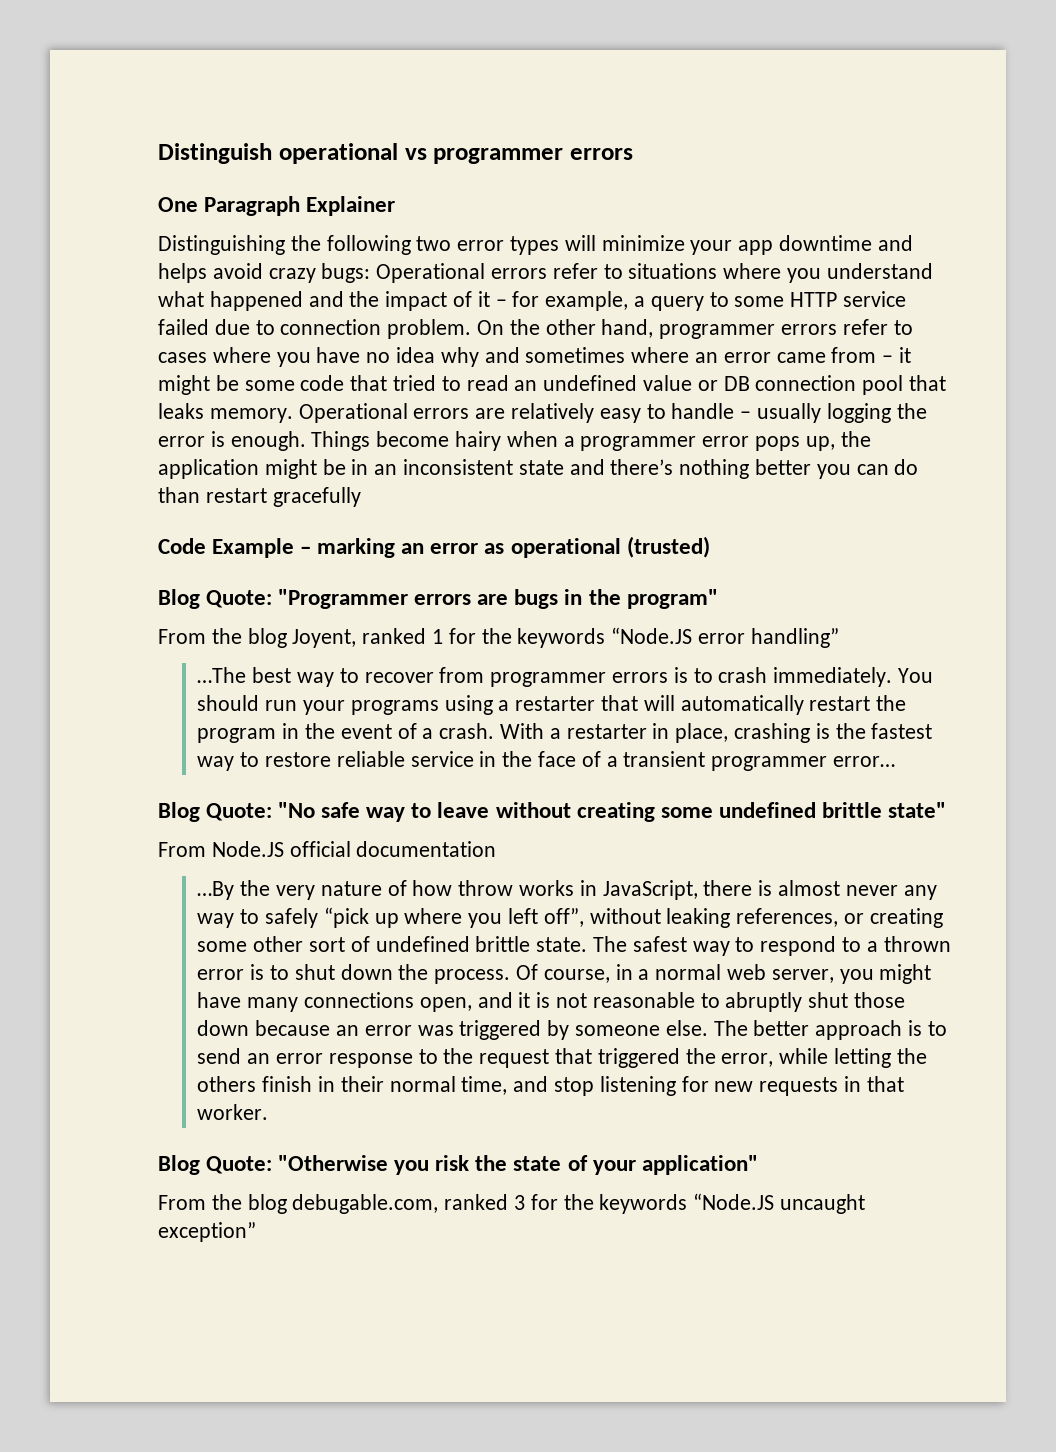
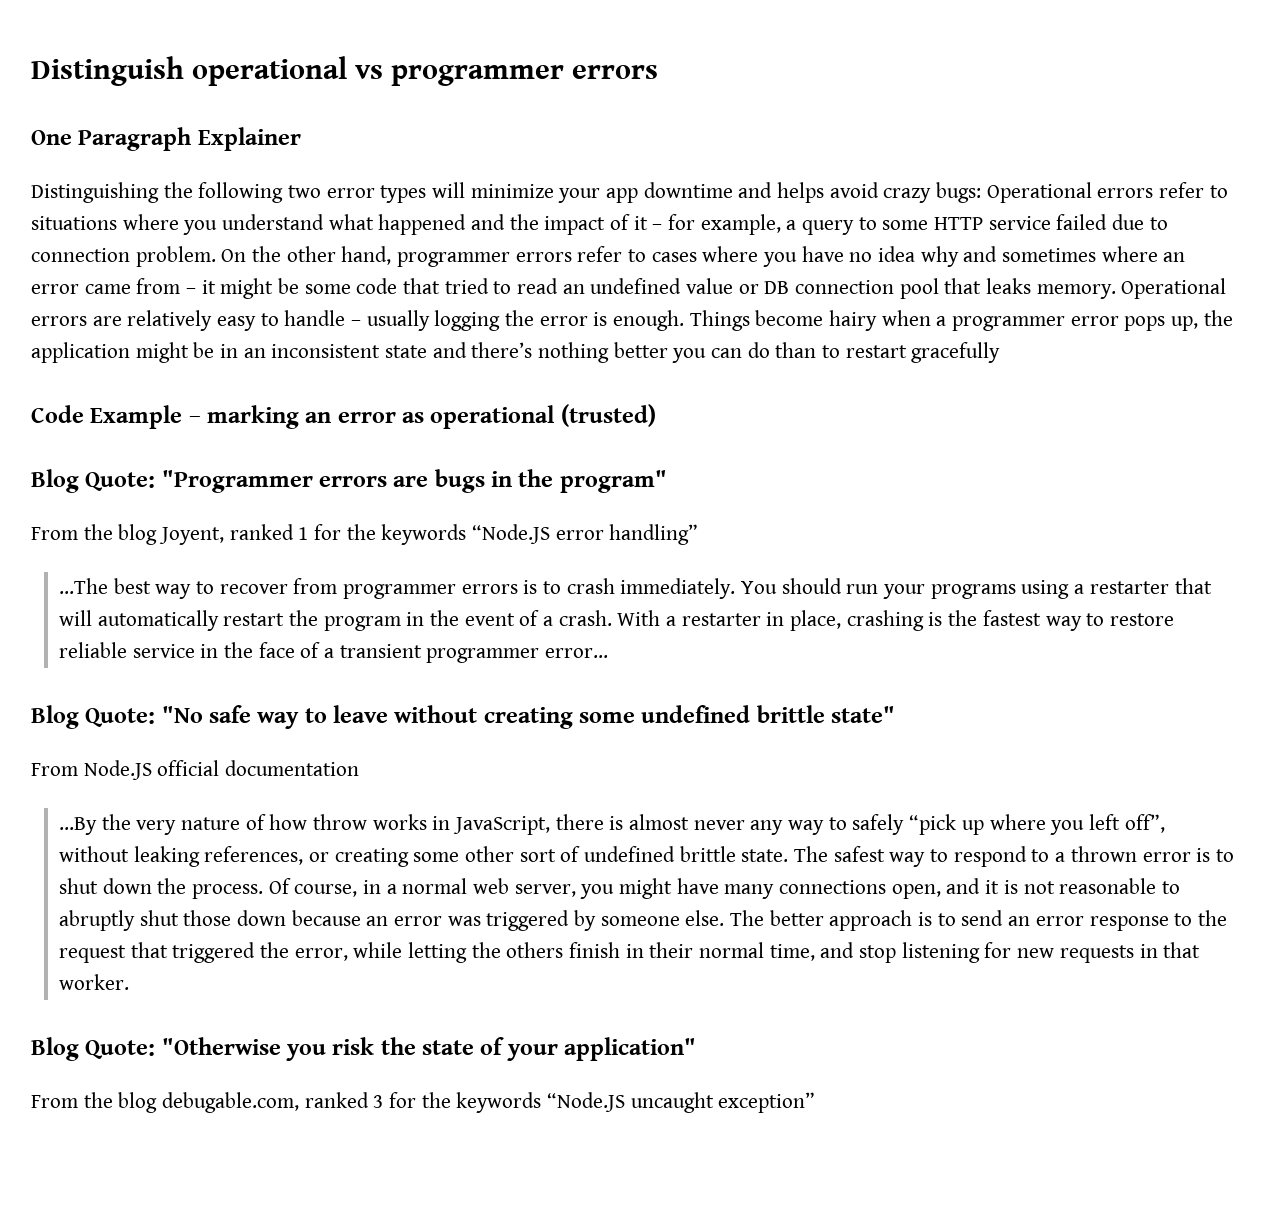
(200, 495) none -> [822,345,841,358] to

